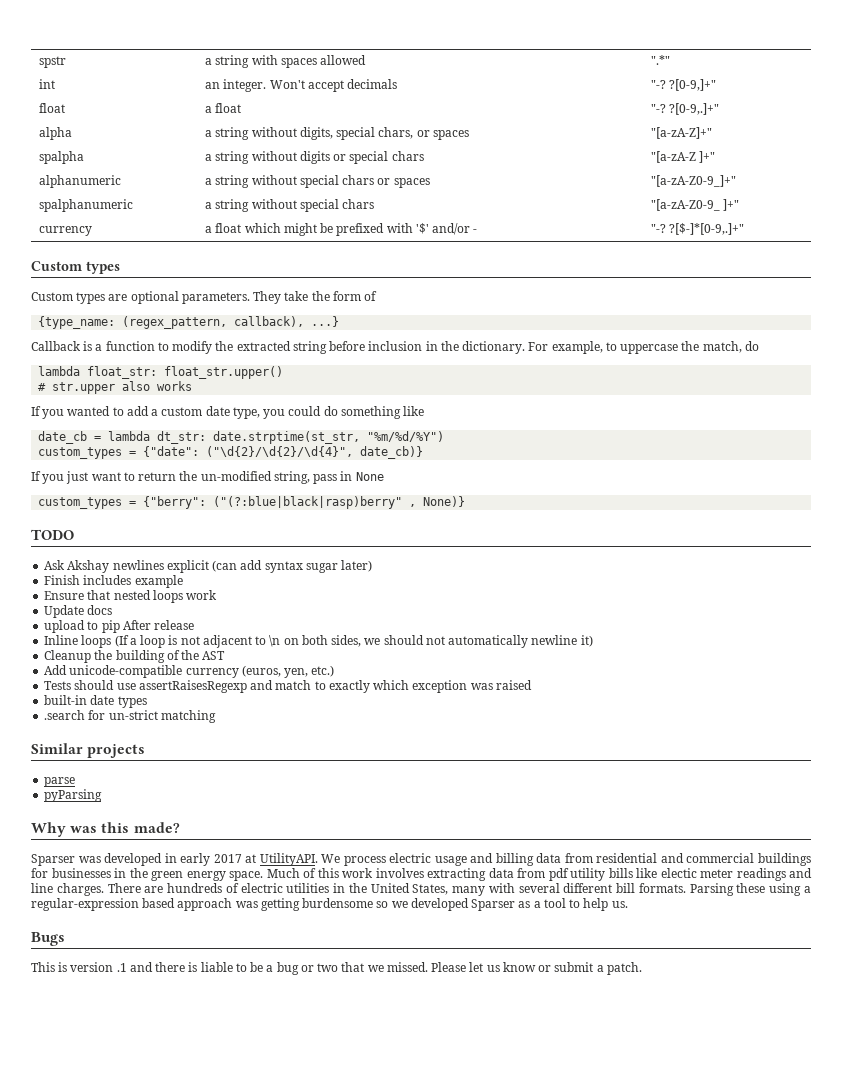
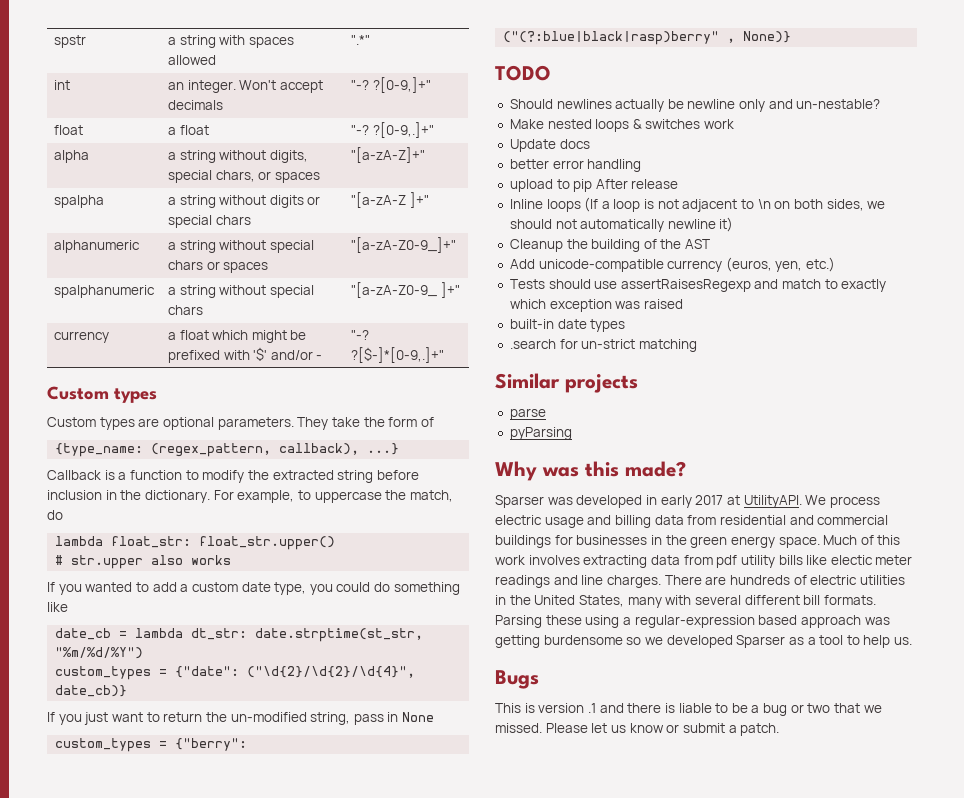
[44,560,373,573] [44,575,183,588] [44,590,183,603] Ask Akshay newlines explicit (can add syntax sugar later) // Finish includes example // Ensure that nested loops -> [509,99,881,112] [509,119,701,132] Should newlines actually be newline only and un-nestable? // Make nested loops & switches
(113, 610) none -> [509,159,642,172] // better error handling

